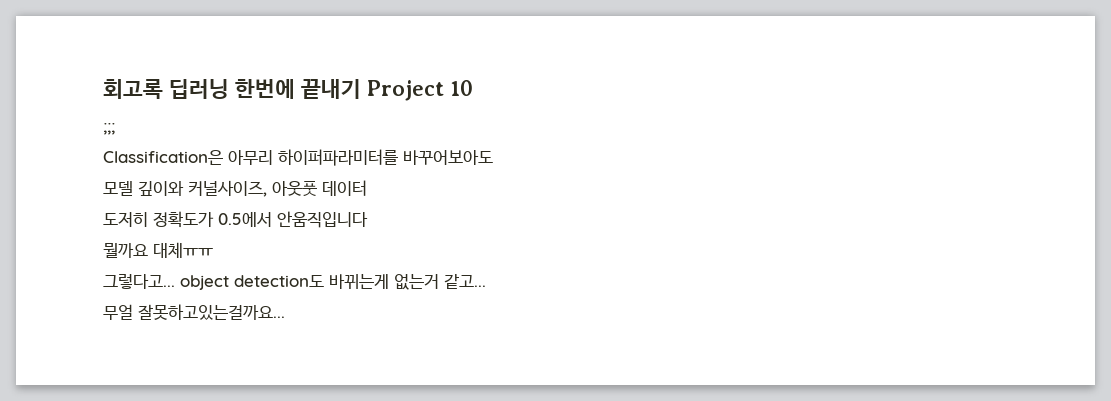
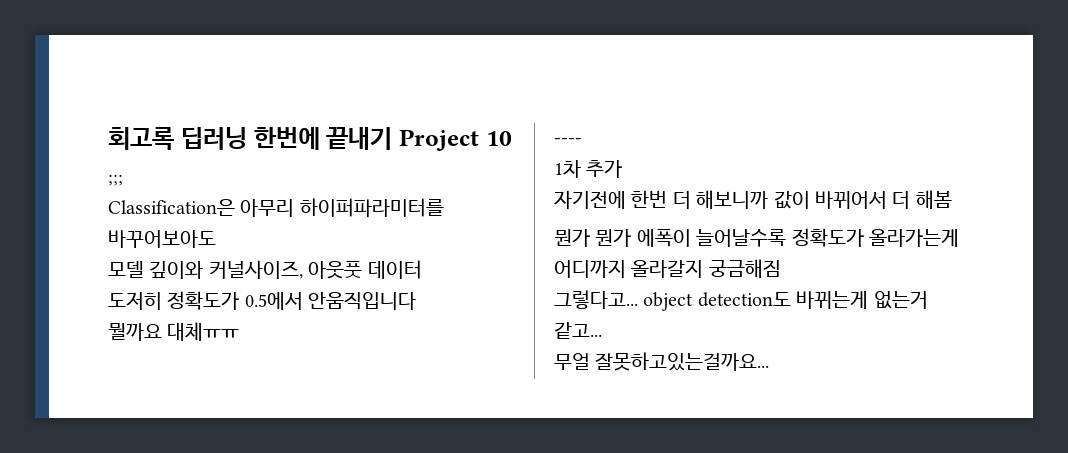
(213, 250) none -> [554,138,582,144] [554,159,623,178] [554,190,952,209] [554,228,959,247] [554,259,781,278] // ---- // 1차 추가 // 자기전에 한번 더 해보니까 값이 바뀌어서 더 해봄 // 뭔가 뭔가 에폭이 늘어날수록 정확도가 올라가는게 어디까지 올라갈지 궁금해짐

